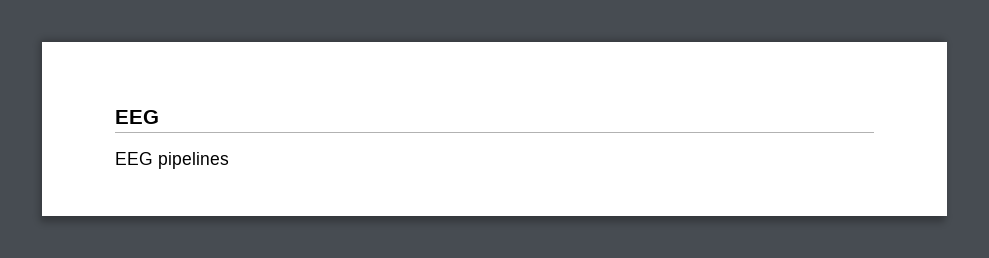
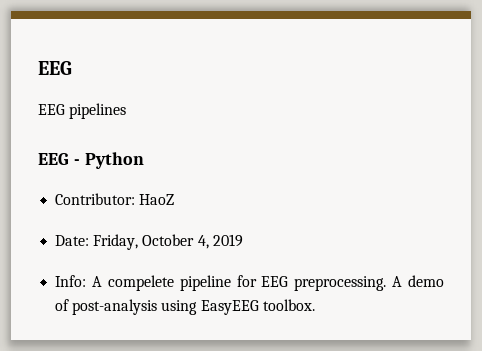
(229, 160) none -> [38,152,144,169] [55,193,175,205] [55,234,243,250] [55,275,444,291] [55,299,315,315] // EEG - Python // Contributor: HaoZ // Date: Friday, October 4, 2019 // Info: A compelete pipeline for EEG preprocessing. A demo of post-analysis using EasyEEG toolbox.

